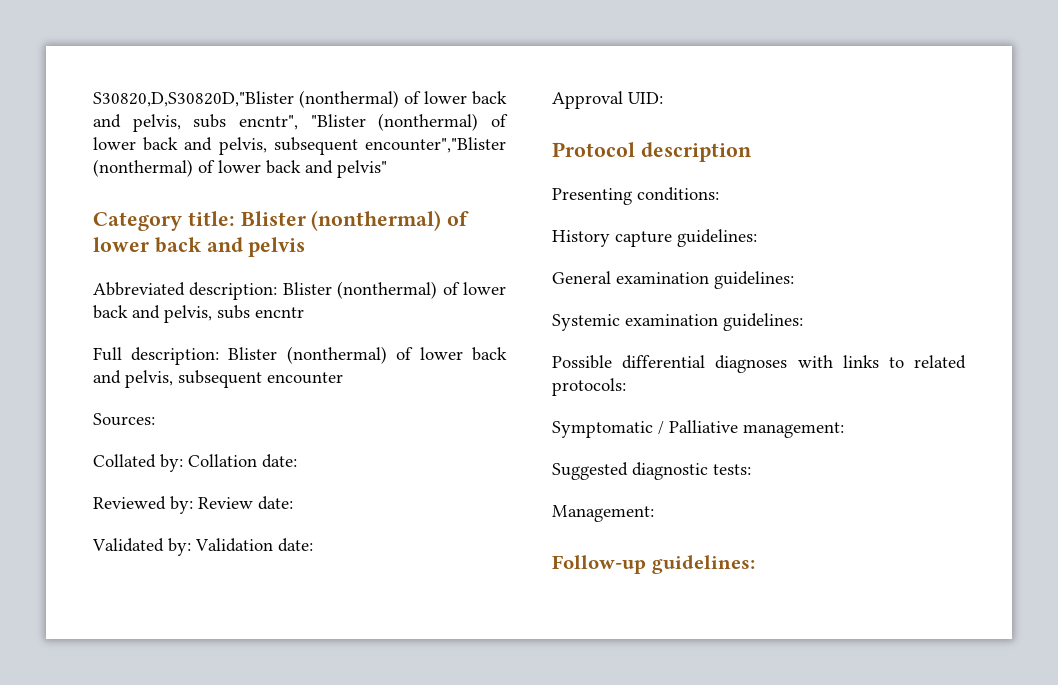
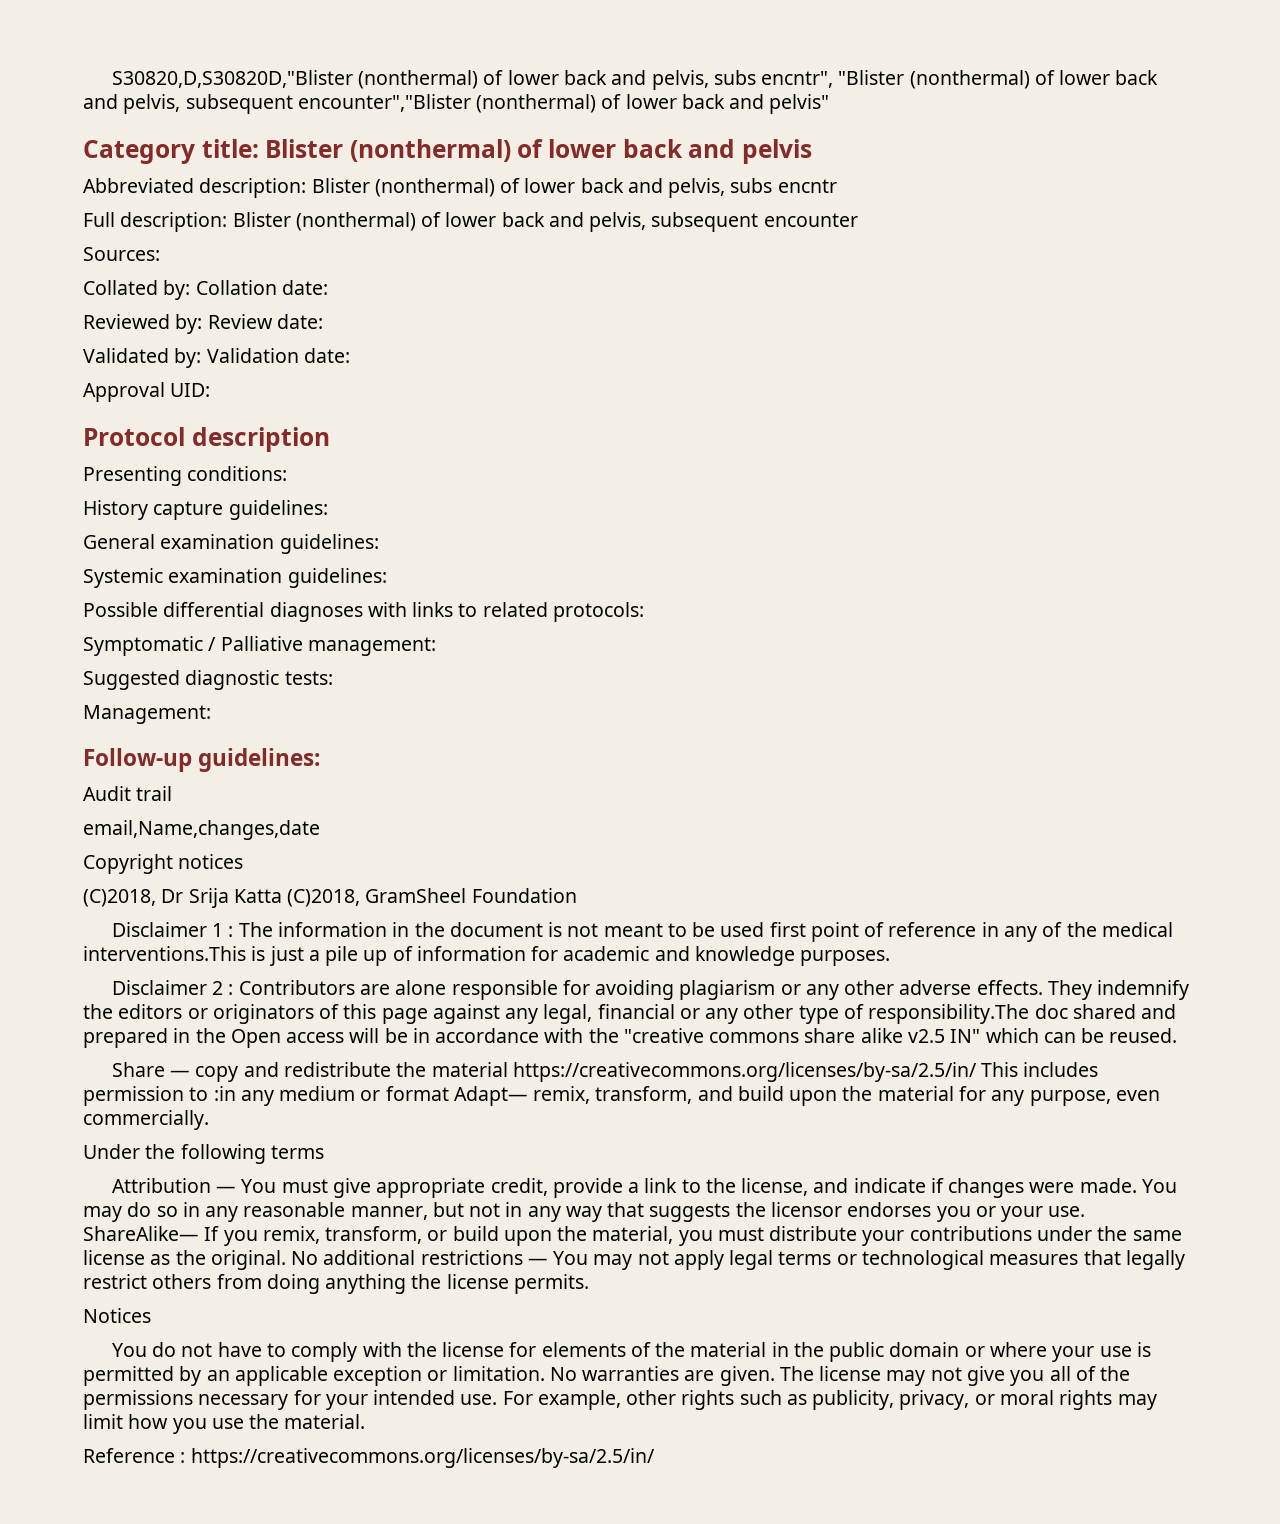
(755, 564) none -> [83,786,173,801] [83,820,320,840] [83,854,244,874] [83,888,577,908] [111,922,1173,942] [83,946,891,966] [111,980,1190,1000] [83,1004,1177,1024] [83,1028,1178,1048] [111,1062,1099,1082] [83,1086,1160,1106] [83,1110,209,1130] [83,1144,324,1164] [111,1178,1177,1198] [83,1202,1086,1222] [83,1226,1182,1246] [83,1250,1185,1270] [83,1274,589,1294] [83,1308,151,1323] [111,1342,1151,1362] [83,1366,1131,1386] [83,1390,1157,1410] [83,1414,366,1434] [83,1448,655,1468] // Audit trail // email,Name,changes,date // Copyright notices // (C)2018, Dr Srija Katta (C)2018, GramSheel Foundation // Disclaimer 1 : The information in the document is not meant to be used first point of reference in any of the medical interventions.This is just a pile up of information for academic and knowledge purposes. // Disclaimer 2 : Contributors are alone responsible for avoiding plagiarism or any other adverse effects. They indemnify the editors or originators of this page against any legal, financial or any other type of responsibility.The doc shared and prepared in the Open access will be in accordance with the "creative commons share alike v2.5 IN" which can be reused. // Share — copy and redistribute the material https://creativecommons.org/licenses/by-sa/2.5/in/ This includes permission to :in any medium or format Adapt— remix, transform, and build upon the material for any purpose, even commercially. // Under the following terms // Attribution — You must give appropriate credit, provide a link to the license, and indicate if changes were made. You may do so in any reasonable manner, but not in any way that suggests the licensor endorses you or your use. ShareAlike— If you remix, transform, or build upon the material, you must distribute your contributions under the same license as the original. No additional restrictions — You may not apply legal terms or technological measures that legally restrict others from doing anything the license permits. // Notices // You do not have to comply with the license for elements of the material in the public domain or where your use is permitted by an applicable exception or limitation. No warranties are given. The license may not give you all of the permissions necessary for your intended use. For example, other rights such as publicity, privacy, or moral rights may limit how you use the material. // Reference : https://creativecommons.org/licenses/by-sa/2.5/in/

